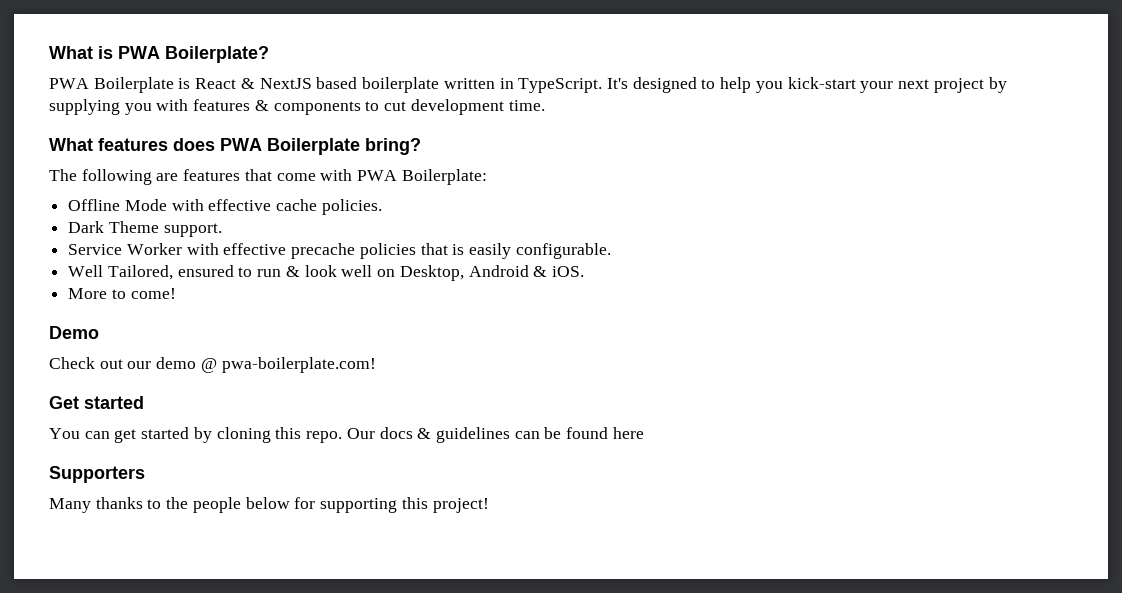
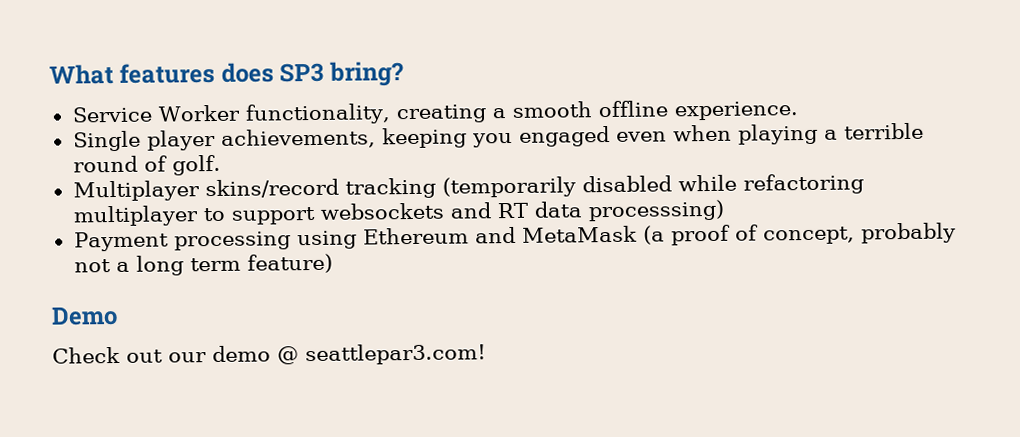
[49,46,269,63] [49,77,1007,93] [49,99,545,115] [49,138,421,155] [49,169,487,185] [68,199,382,215] [68,221,222,237] [68,243,611,259] [68,265,584,281] [68,288,176,299] What is PWA Boilerplate? // PWA Boilerplate is React & NextJS based boilerplate written in TypeScript. It's designed to help you kick-start your next project by supplying you with features & components to cut development time. // What features does PWA Boilerplate bring? // The following are features that come with PWA Boilerplate: // Offline Mode with effective cache policies. // Dark Theme support. // Service Worker with effective precache policies that is easily configurable. // Well Tailored, ensured to run & look well on Desktop, Android & iOS. // More to come! -> [49,61,404,87] [71,100,799,125] [72,122,924,152] [72,154,221,176] [72,173,864,202] [72,199,725,227] [73,222,956,252] [73,253,333,276] What features does SP3 bring? // Service Worker functionality, creating a smooth offline experience. // Single player achievements, keeping you engaged even when playing a terrible round of golf. // Multiplayer skins/record tracking (temporarily disabled while refactoring multiplayer to support websockets and RT data processsing) // Payment processing using Ethereum and MetaMask (a proof of concept, probably not a long term feature)
[221,357,376,373] [49,396,144,409] [49,427,644,443] [49,466,145,483] [49,497,489,513] pwa-boilerplate.com! // Get started // You can get started by cloning this repo. Our docs & guidelines can be found here // Supporters // Many thanks to the people below for supporting this project! -> [305,343,486,366] seattlepar3.com!

